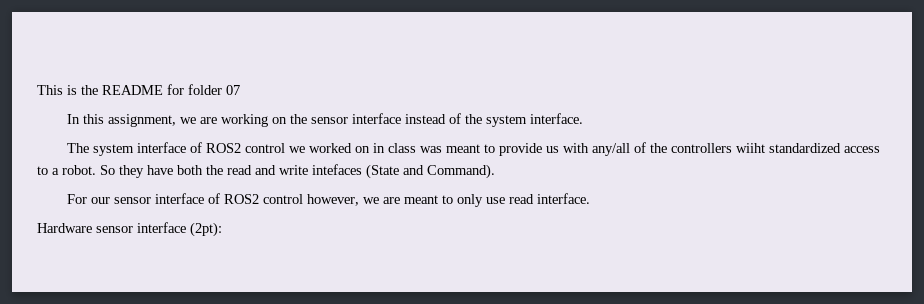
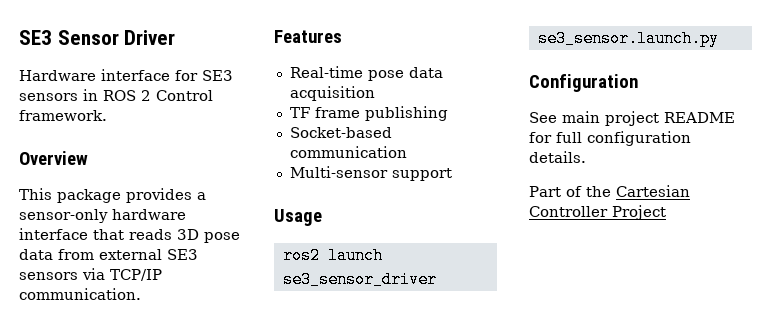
[37,84,240,95] [67,113,584,127] [67,142,881,156] [37,164,495,179] [67,193,591,207] [37,222,222,237] This is the README for folder 07 // In this assignment, we are working on the sensor interface instead of the system interface. // The system interface of ROS2 control we worked on in class was meant to provide us with any/all of the controllers wiiht standardized access to a robot. So they have both the read and write intefaces (State and Command). // For our sensor interface of ROS2 control however, we are meant to only use read interface. // Hardware sensor interface (2pt): -> [19,30,176,45] [19,69,233,81] [19,89,213,101] [19,110,107,121] [19,151,88,165] [19,188,206,203] [19,209,186,223] [19,228,240,243] [19,249,198,260] [19,268,162,281] [19,288,141,300] [274,30,342,43] [289,66,443,81] [289,86,375,101] [289,106,448,121] [289,127,392,138] [289,146,407,158] [289,166,452,181] [274,209,322,226] [282,247,383,264] [282,271,437,288] [537,30,719,47] [529,74,638,92] [529,111,735,126] [529,131,691,146] [529,151,586,163] [529,185,690,197] [529,205,666,220] SE3 Sensor Driver // Hardware interface for SE3 sensors in ROS 2 Control framework. // Overview // This package provides a sensor-only hardware interface that reads 3D pose data from external SE3 sensors via TCP/IP communication. // Features // Real-time pose data acquisition // TF frame publishing // Socket-based communication // Multi-sensor support // Usage // ros2 launch se3_sensor_driver se3_sensor.launch.py // Configuration // See main project README for full configuration details. // Part of the Cartesian Controller Project

